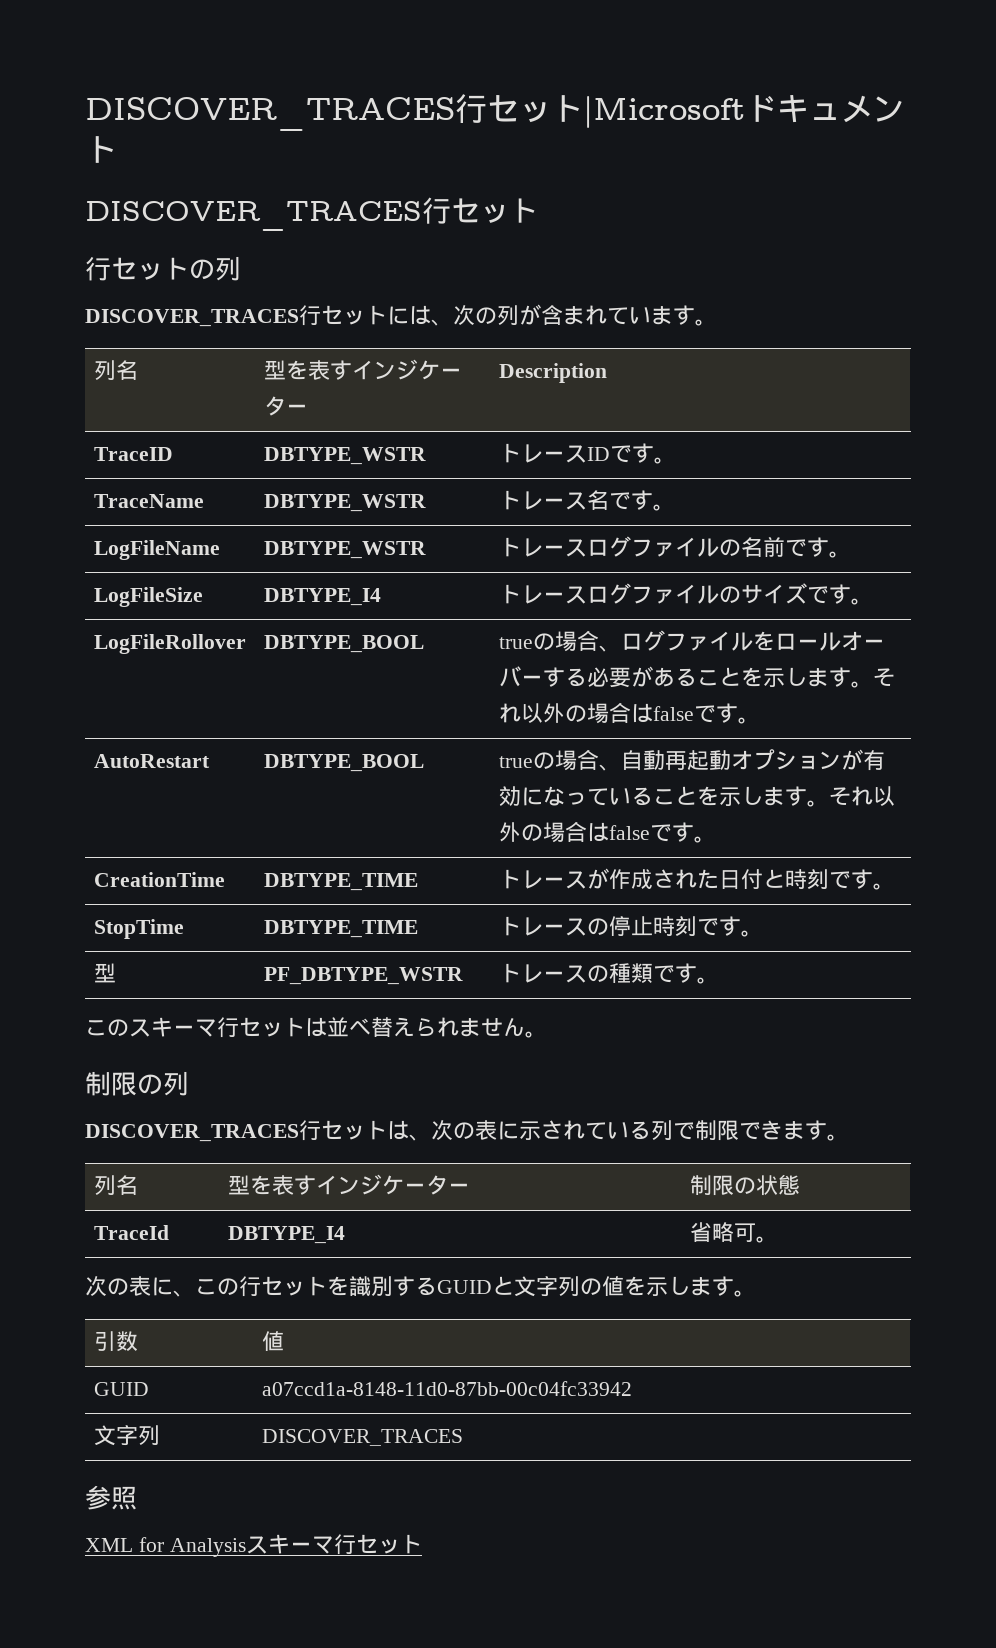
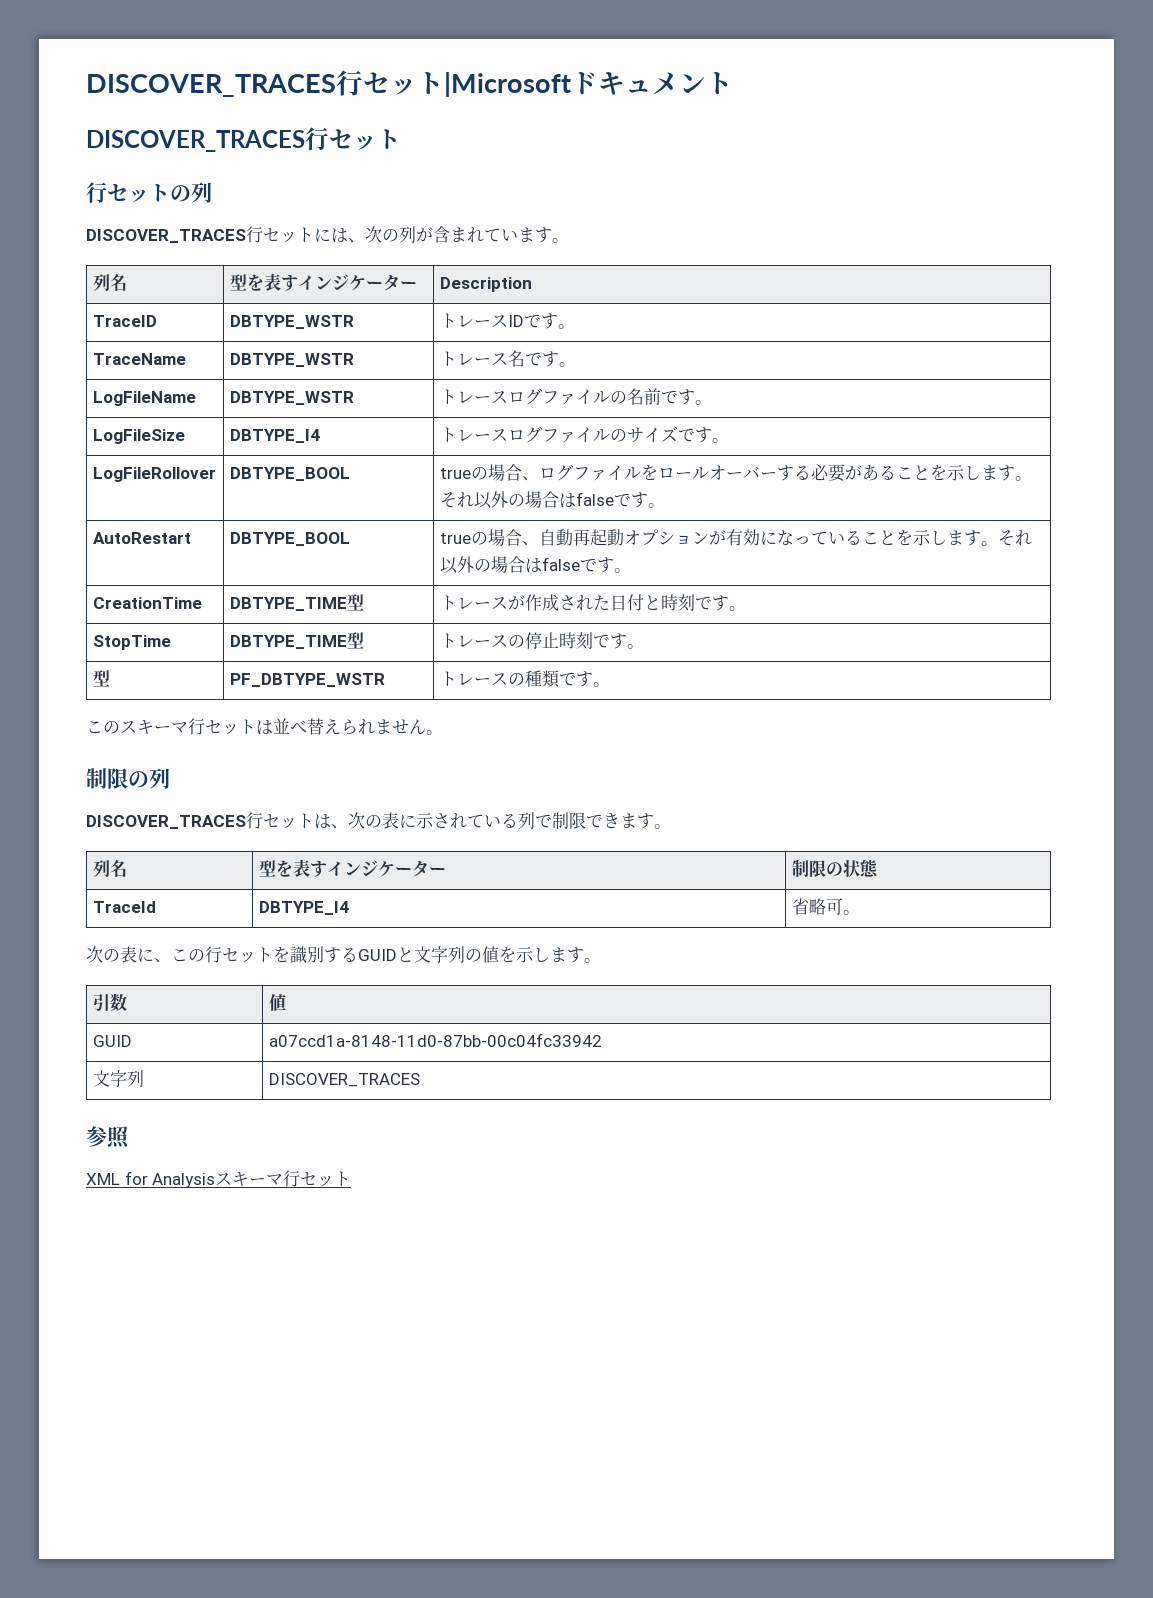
(418, 882) none -> [346,594,364,611] 型
(418, 929) none -> [346,632,364,649] 型

